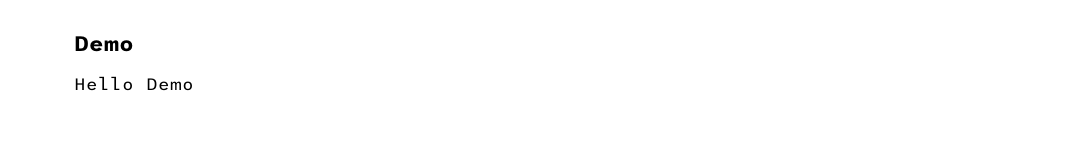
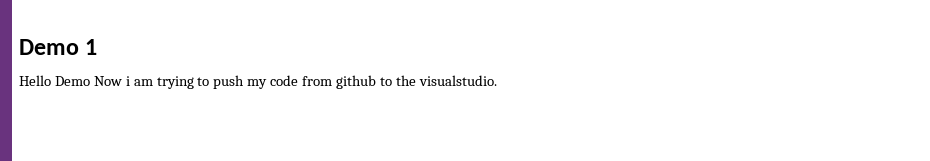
[74,36,134,52] Demo -> [19,39,98,55] Demo 1
(194, 84) none -> [93,75,497,89] Now i am trying to push my code from github to the visualstudio.

